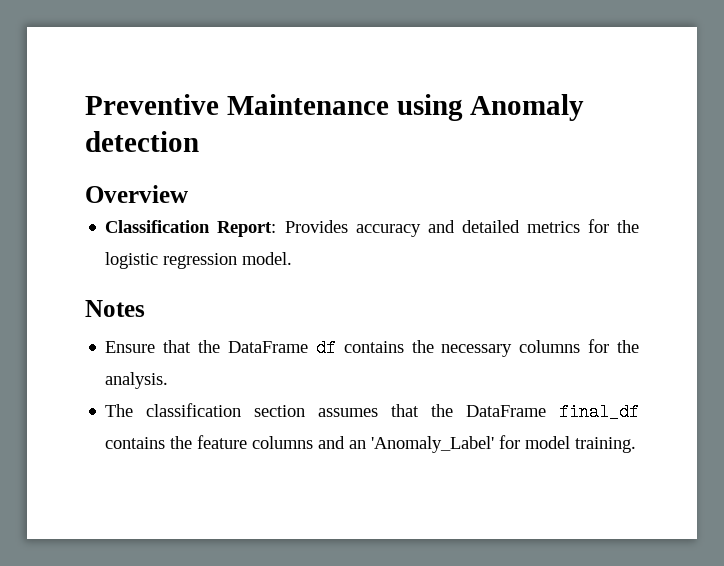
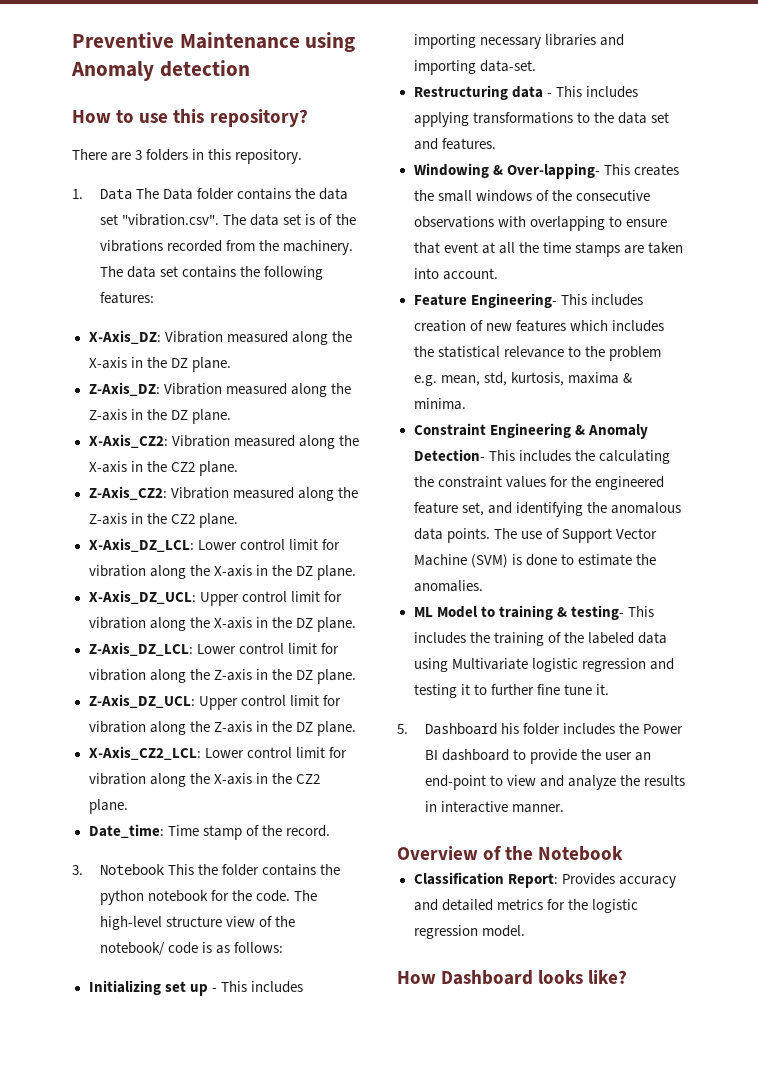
[85,185,188,203] Overview -> [72,109,308,127] [72,149,303,164] [72,188,349,200] [100,214,356,226] [100,240,354,255] [100,266,324,280] [100,292,155,304] [88,330,352,345] [88,357,231,372] [88,382,351,397] [88,409,231,424] [88,434,359,449] [88,461,238,476] [88,486,358,501] [88,513,238,528] [88,538,340,552] [88,565,356,580] [88,590,342,606] [88,617,356,632] [88,642,339,656] [88,669,356,684] [88,694,341,710] [88,721,356,736] [88,746,347,760] [88,773,320,787] [88,799,128,814] [88,824,330,840] [72,864,341,876] [100,890,318,905] [100,916,296,930] [100,942,284,956] [88,980,303,996] [413,34,624,49] [413,60,536,75] [413,85,638,100] [413,112,669,127] [413,138,496,150] [413,163,679,179] [413,190,650,202] [413,216,667,231] [413,242,683,257] [413,268,498,280] [413,293,643,308] [413,320,664,332] [413,346,661,361] [413,372,632,386] [413,398,466,410] [413,423,648,439] [413,449,670,464] [413,476,664,490] [413,502,681,517] [413,528,657,543] [413,554,656,568] [413,580,483,592] [413,605,654,620] [413,632,667,646] [413,658,674,672] [413,684,609,698] [397,723,684,735] [425,749,652,764] [425,775,686,790] [425,801,565,813] [397,845,624,861] How to use this repository? // There are 3 folders in this repository. // 1. Data The Data folder contains the data set "vibration.csv". The data set is of the vibrations recorded from the machinery. The data set contains the following features: // X-Axis_DZ: Vibration measured along the X-axis in the DZ plane. // Z-Axis_DZ: Vibration measured along the Z-axis in the DZ plane. // X-Axis_CZ2: Vibration measured along the X-axis in the CZ2 plane. // Z-Axis_CZ2: Vibration measured along the Z-axis in the CZ2 plane. // X-Axis_DZ_LCL: Lower control limit for vibration along the X-axis in the DZ plane. // X-Axis_DZ_UCL: Upper control limit for vibration along the X-axis in the DZ plane. // Z-Axis_DZ_LCL: Lower control limit for vibration along the Z-axis in the DZ plane. // Z-Axis_DZ_UCL: Upper control limit for vibration along the Z-axis in the DZ plane. // X-Axis_CZ2_LCL: Lower control limit for vibration along the X-axis in the CZ2 plane. // Date_time: Time stamp of the record. // 3. Notebook This the folder contains the python notebook for the code. The high-level structure view of the notebook/ code is as follows: // Initializing set up - This includes importing necessary libraries and importing data-set. // Restructuring data - This includes applying transformations to the data set and features. // Windowing & Over-lapping- This creates the small windows of the consecutive observations with overlapping to ensure that event at all the time stamps are taken into account. // Feature Engineering- This includes creation of new features which includes the statistical relevance to the problem e.g. mean, std, kurtosis, maxima & minima. // Constraint Engineering & Anomaly Detection- This includes the calculating the constraint values for the engineered feature set, and identifying the anomalous data points. The use of Support Vector Machine (SVM) is done to estimate the anomalies. // ML Model to training & testing- This includes the training of the labeled data using Multivariate logistic regression and testing it to further fine tune it. // 5. Dashboard his folder includes the Power BI dashboard to provide the user an end-point to view and analyze the results in interactive manner. // Overview of the Notebook
[85,300,145,317] [105,339,639,357] [105,372,169,389] [105,403,639,421] [105,435,637,453] Notes // Ensure that the DataFrame df contains the necessary columns for the analysis. // The classification section assumes that the DataFrame final_df contains the feature columns and an 'Anomaly_Label' for model training. -> [397,970,628,985] How Dashboard looks like?

